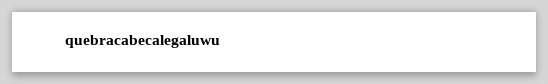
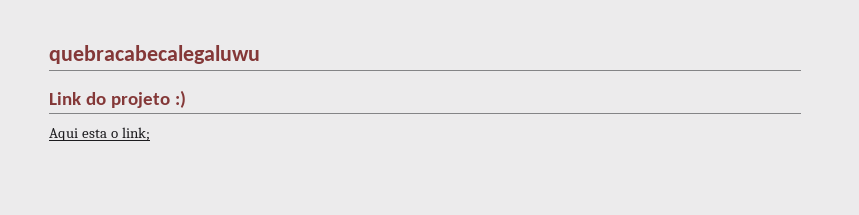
(220, 41) none -> [49,90,187,108] [49,127,150,141] // Link do projeto :) // Aqui esta o link;

